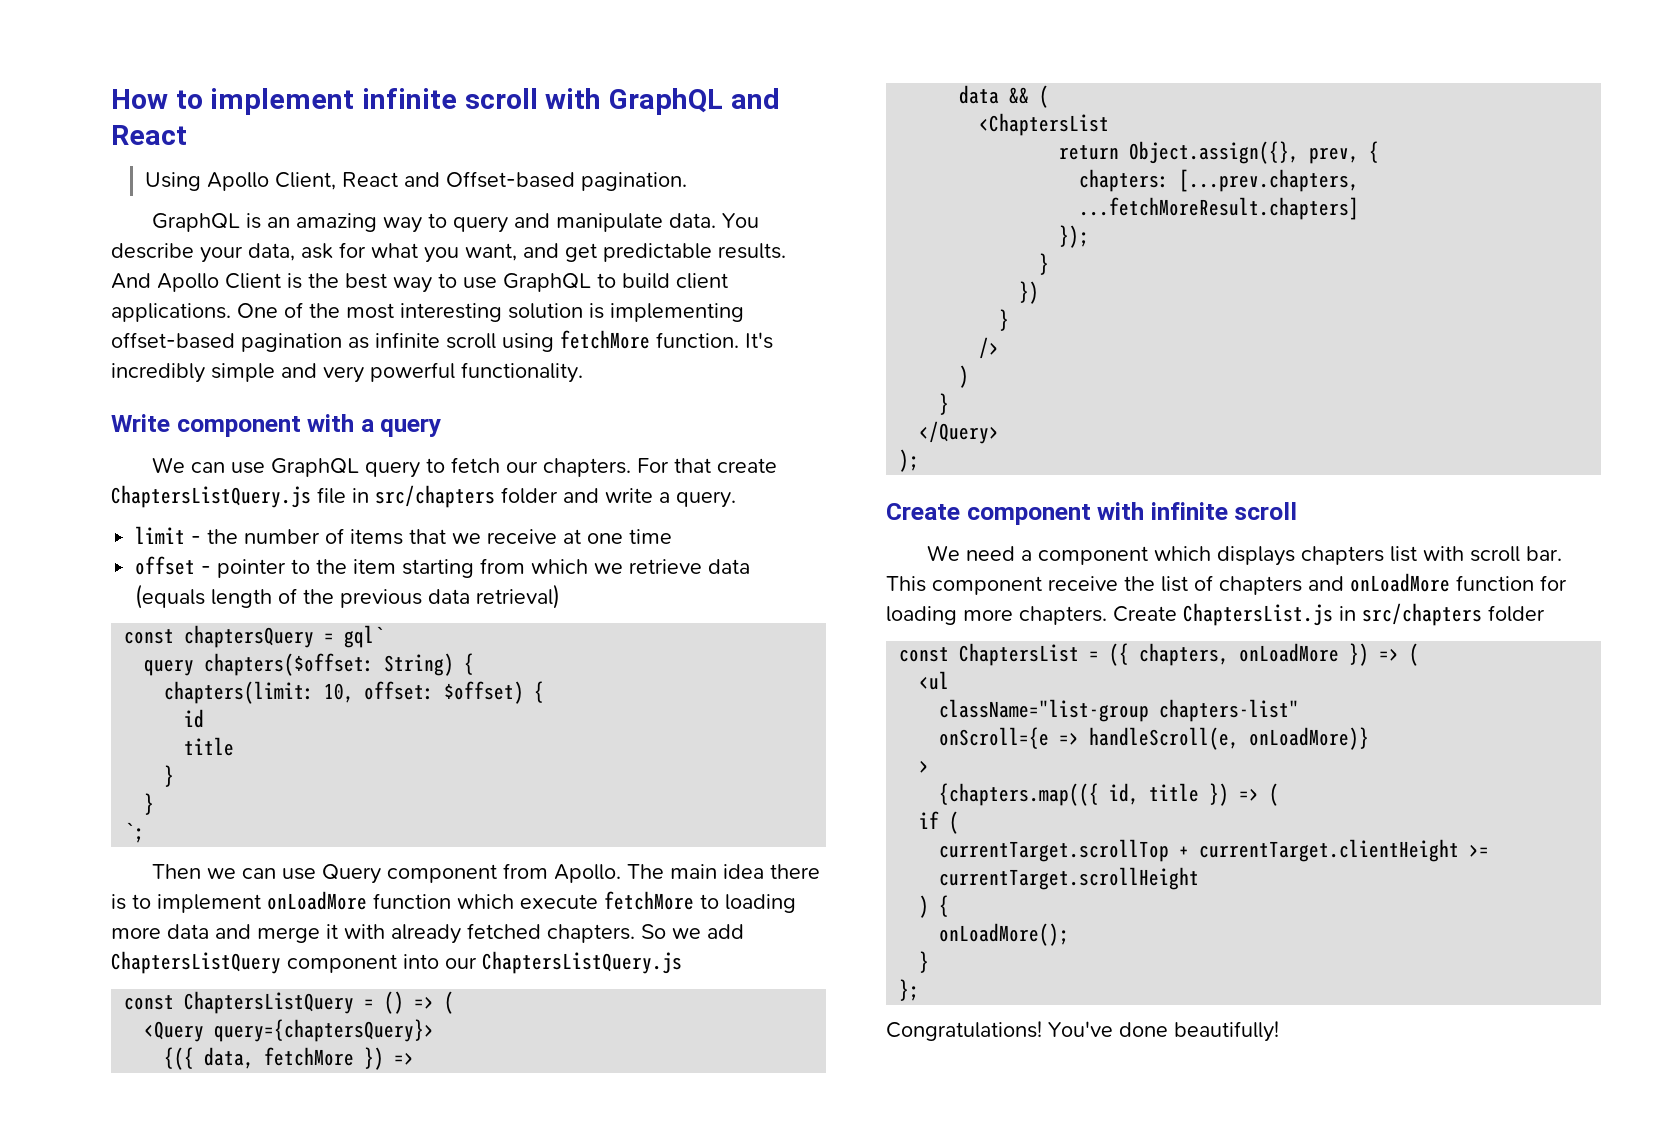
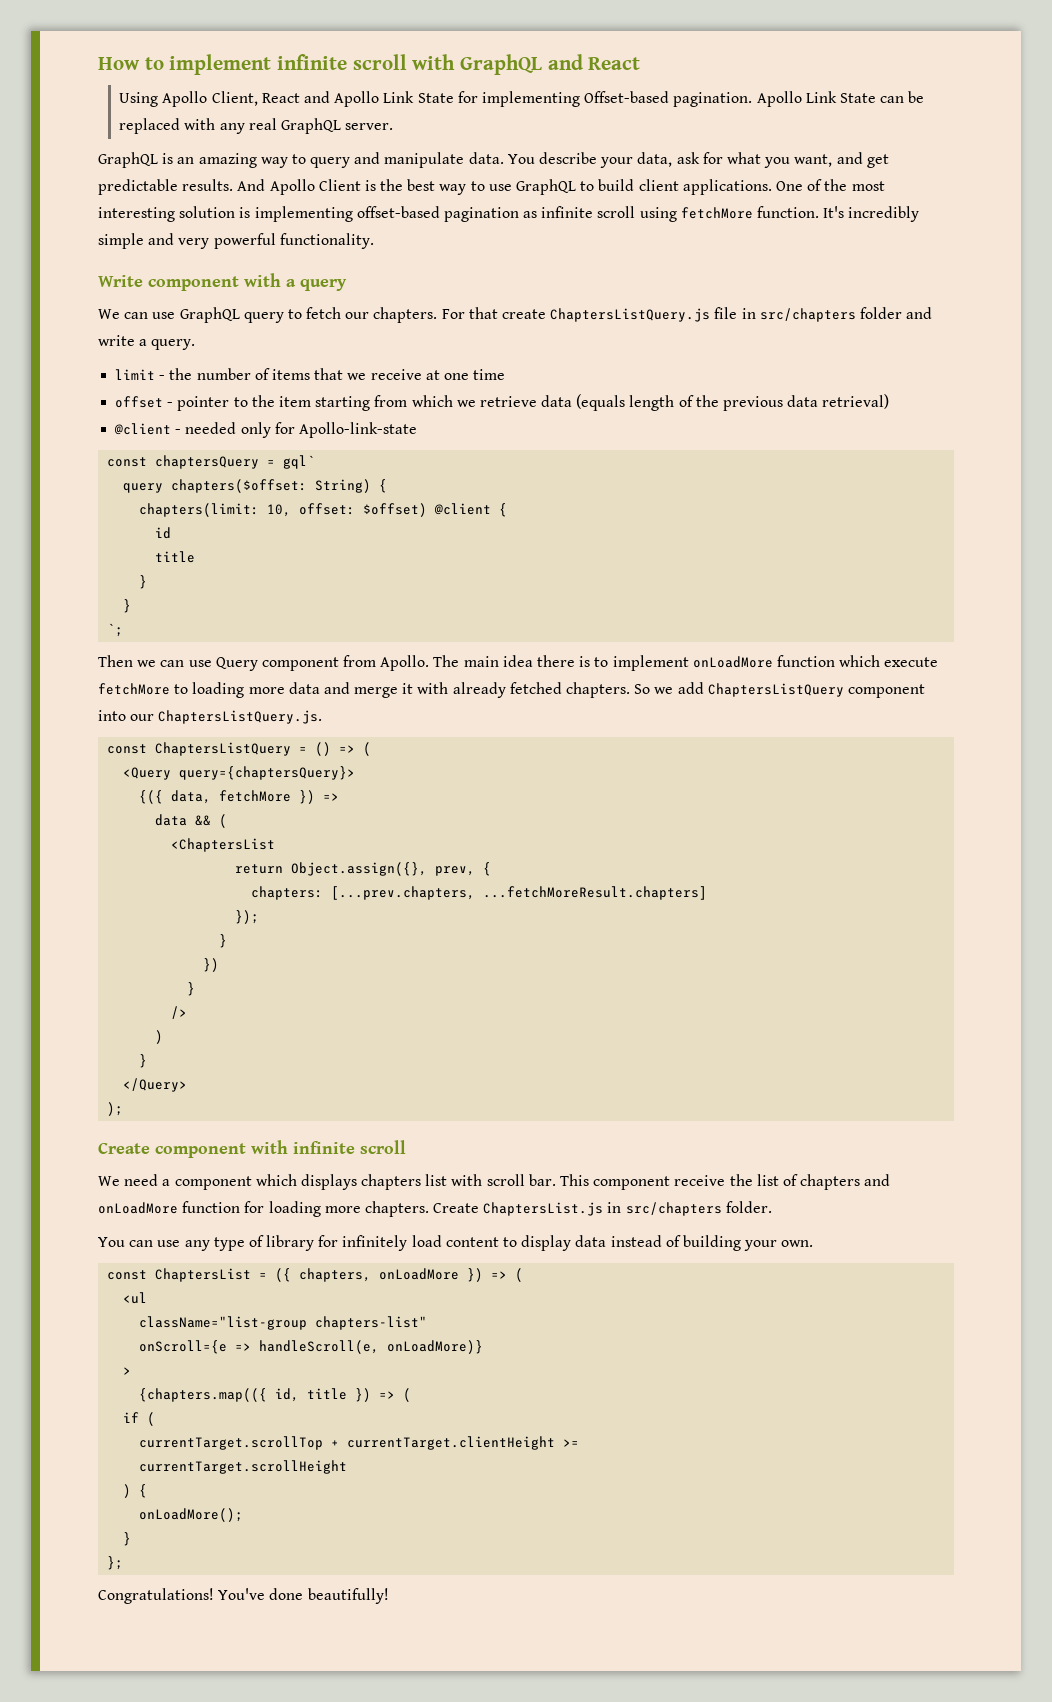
[446,171,688,191] Offset-based pagination. -> [334,91,925,107] [119,118,394,134] Apollo Link State for implementing Offset-based pagination. Apollo Link State can be replaced with any real GraphQL server.
(561, 596) none -> [114,422,417,438] // @client - needed only for Apollo-link-state
(525, 692) none -> [434,503,492,515] @client
[482,951,682,974] ChaptersListQuery.js -> [158,710,323,724] ChaptersListQuery.js.
[1488,605,1545,622] folder -> [725,1201,772,1213] [98,1235,814,1251] folder. // You can use any type of library for infinitely load content to display data instead of building your own.

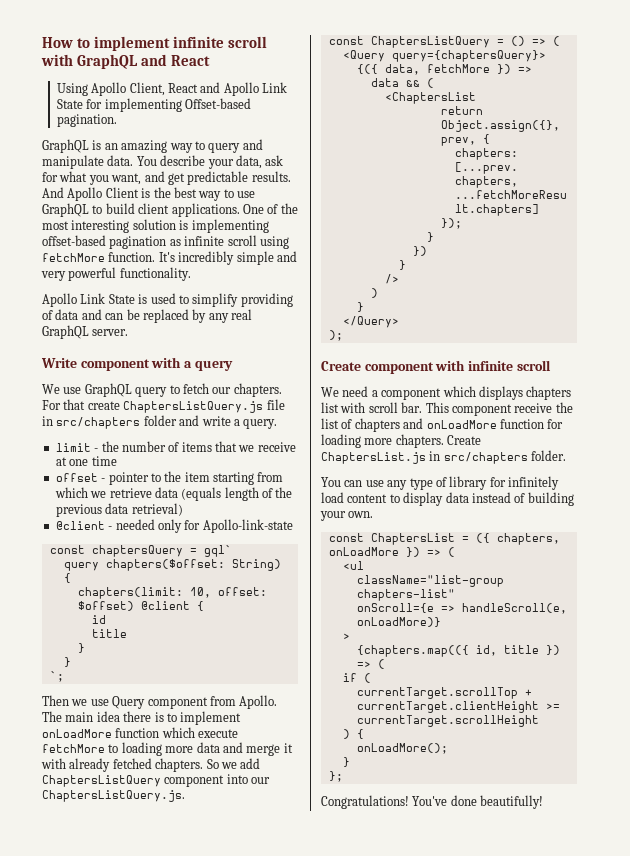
[756,91,925,107] [119,118,394,134] Apollo Link State can be replaced with any real GraphQL server. -> (117, 120) none
(374, 241) none -> [42,293,293,307] [42,309,252,323] [42,325,129,339] // Apollo Link State is used to simplify providing of data and can be replaced by any real GraphQL server.
[124,312,149,319] can -> (60, 389) none
[160,660,185,667] can -> (88, 702) none

